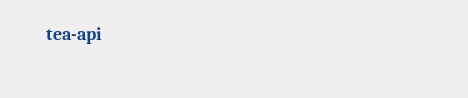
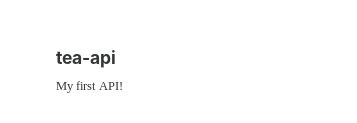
(102, 35) none -> [56,81,123,93] // My first API!

